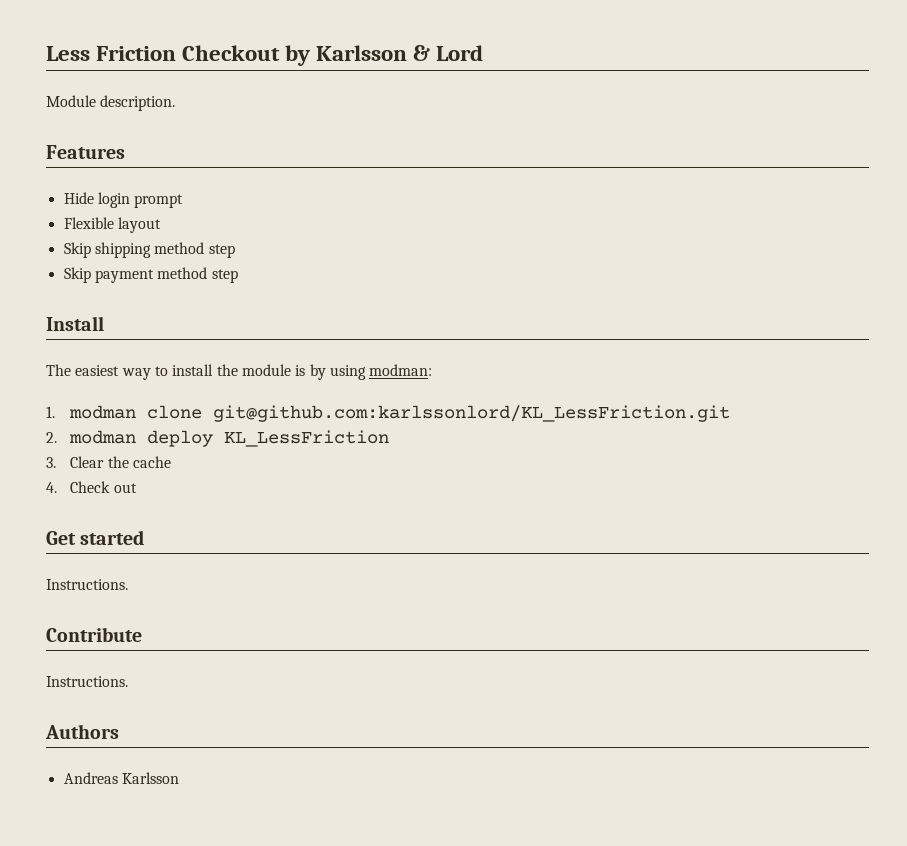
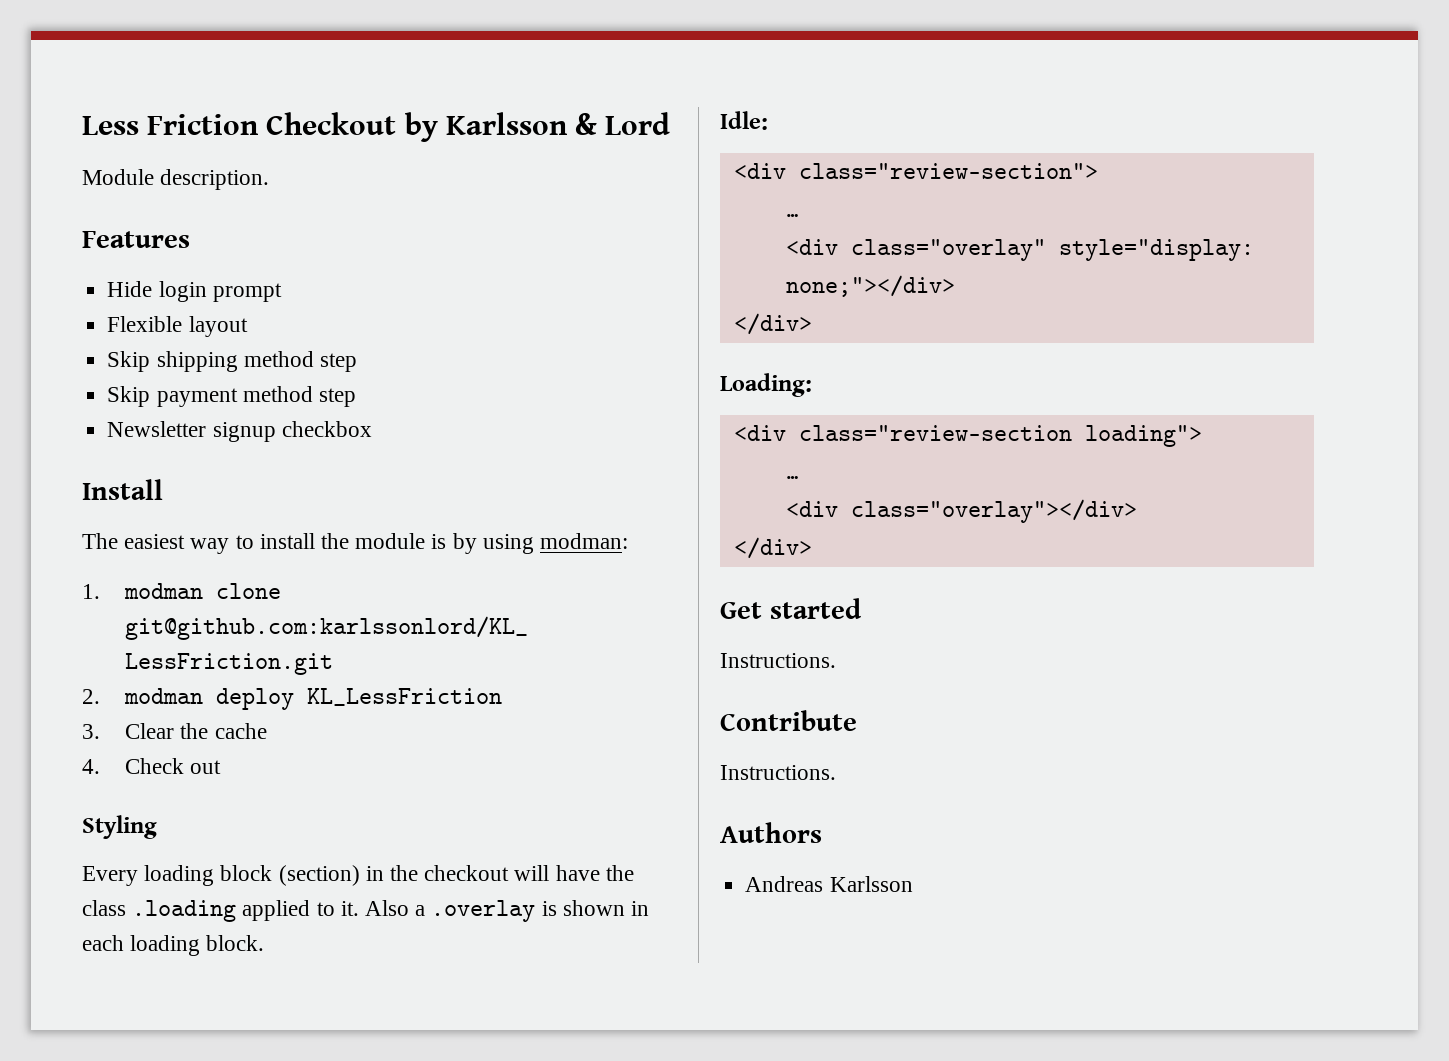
(238, 276) none -> [107,421,372,442] // Newsletter signup checkbox
(137, 488) none -> [82,815,157,839] [82,865,634,886] [82,900,650,922] [82,935,265,956] [720,111,768,130] [733,163,1098,179] [785,214,799,217] [785,239,1254,261] [785,275,955,297] [733,313,812,335] [720,373,812,397] [733,425,1202,447] [785,476,799,479] [785,499,1137,523] [733,537,812,559] // Styling // Every loading block (section) in the checkout will have the class .loading applied to it. Also a .overlay is shown in each loading block. // Idle: // <div class="review-section"> // … // <div class="overlay" style="display: none;"></div> // </div> // Loading: // <div class="review-section loading"> // … // <div class="overlay"></div> // </div>

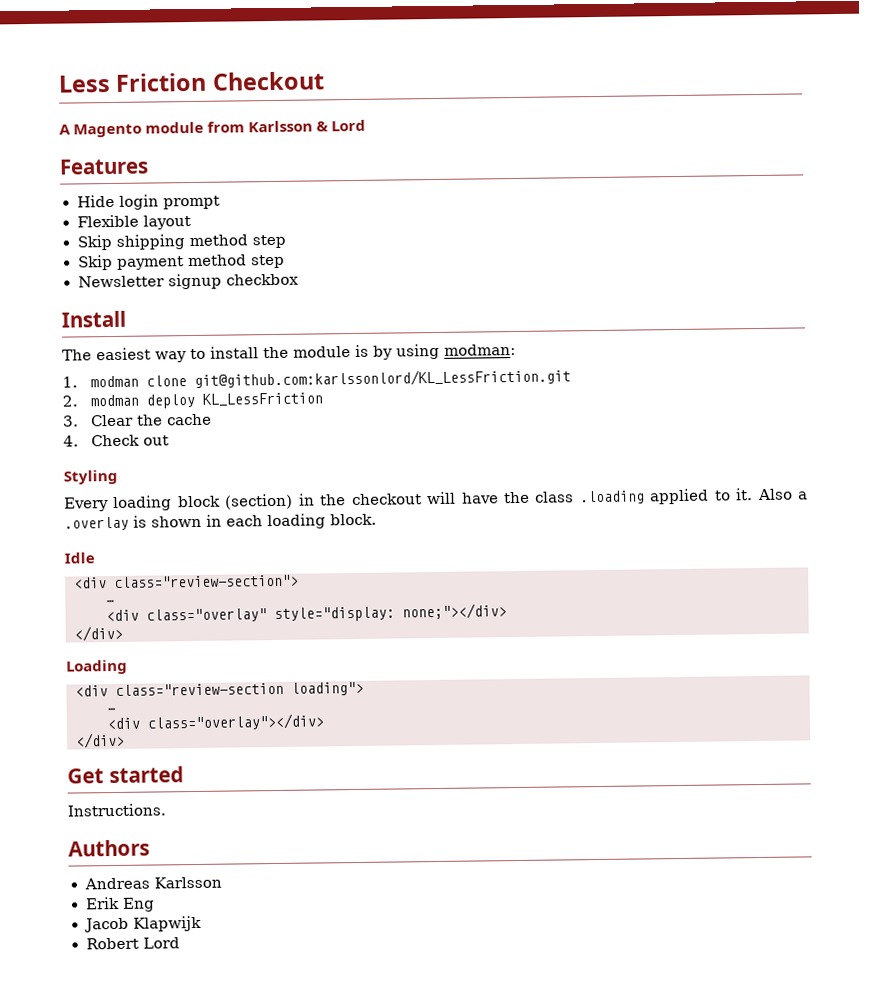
[404,112,438,142] by -> [59,121,246,138] // A Magento module from
[82,169,270,190] // Module description. -> (367, 125) none
[720,111,768,130] Idle: -> [64,552,95,564] Idle
[720,373,812,397] Loading: -> [66,659,128,675] Loading
[720,710,857,731] [720,765,836,780] // Contribute // Instructions. -> (166, 810) none
(913, 884) none -> [85,896,155,912] [83,915,202,933] [85,937,180,950] // Erik Eng // Jacob Klapwijk // Robert Lord

